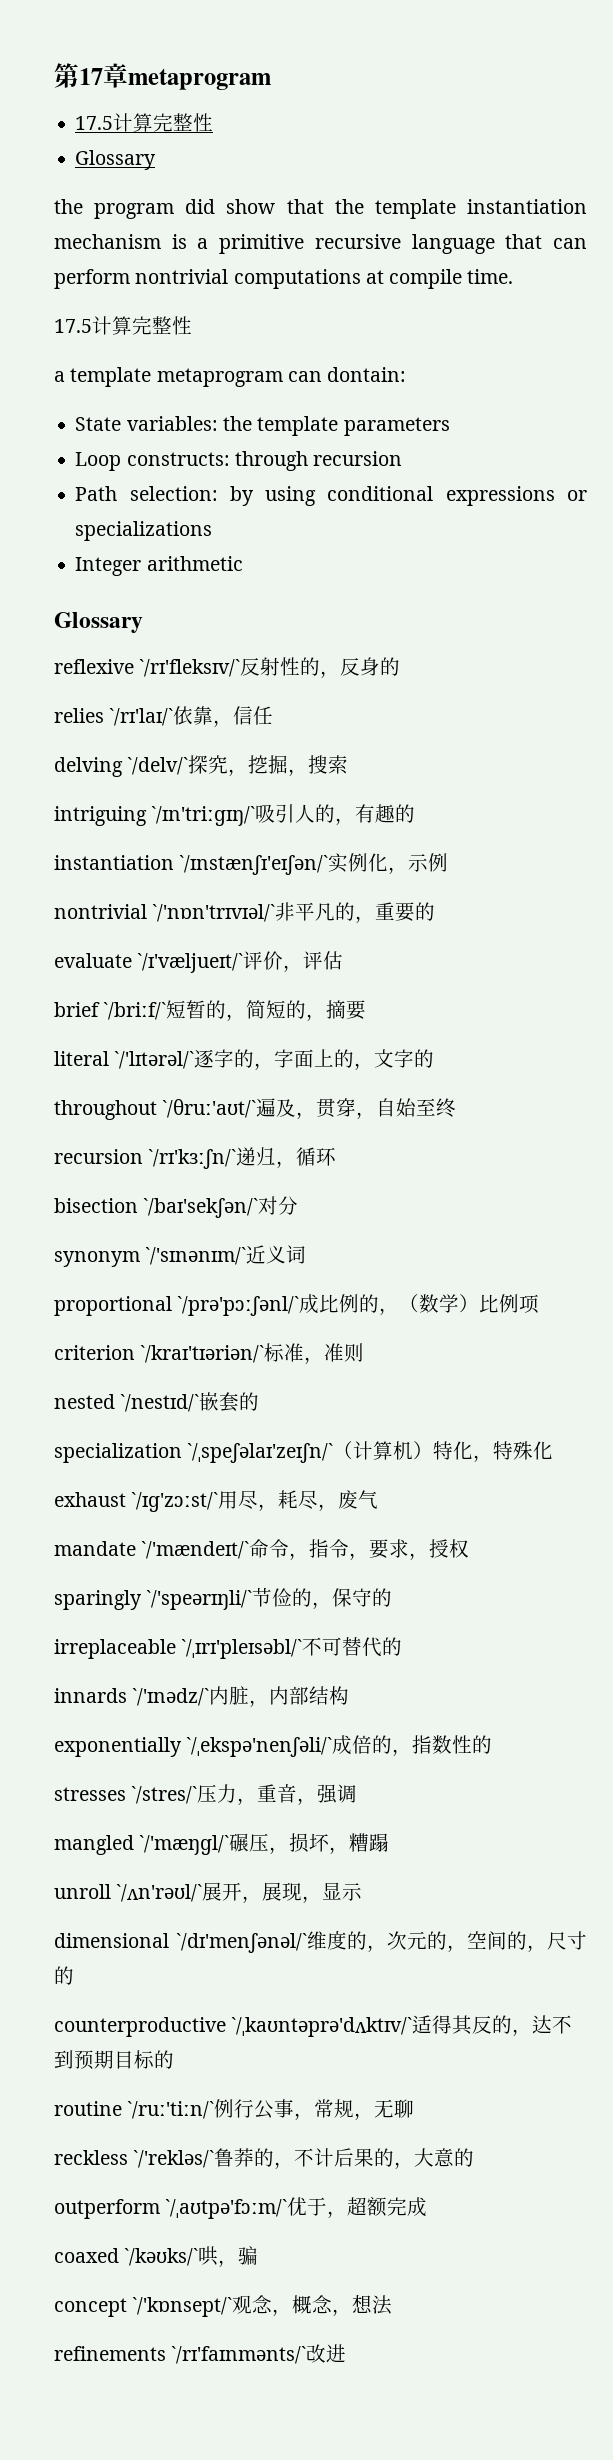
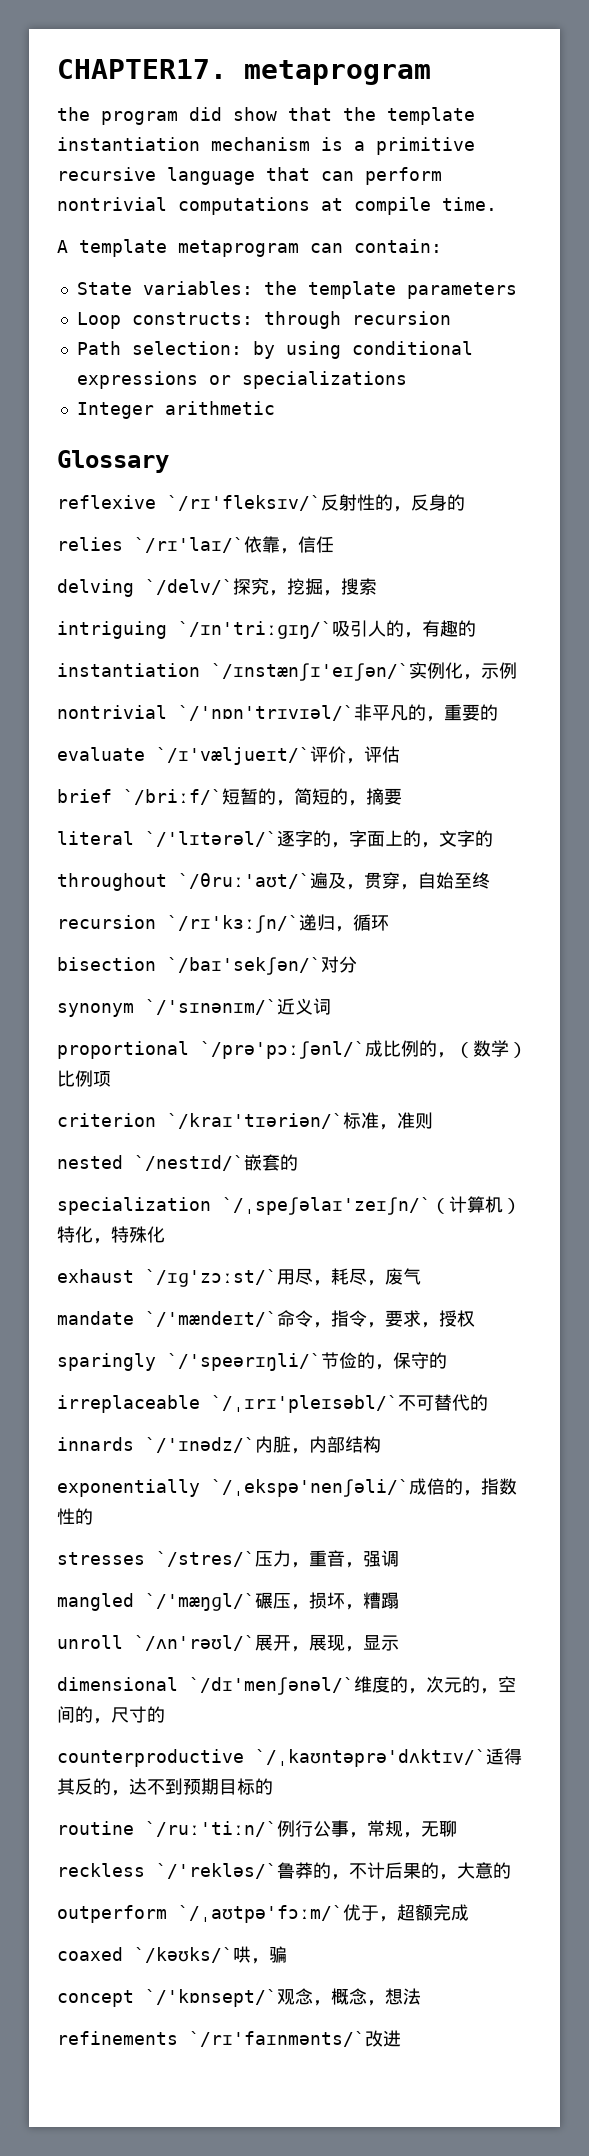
[54,63,271,90] [75,113,214,132] [75,150,157,170] 第17章metaprogram // 17.5计算完整性 // Glossary -> [57,59,431,85] CHAPTER17. metaprogram
[54,316,192,335] [54,371,65,382] 17.5计算完整性 // a -> [57,240,68,253] A
[327,367,407,382] dontain: -> [354,239,442,253] contain:

